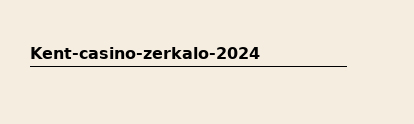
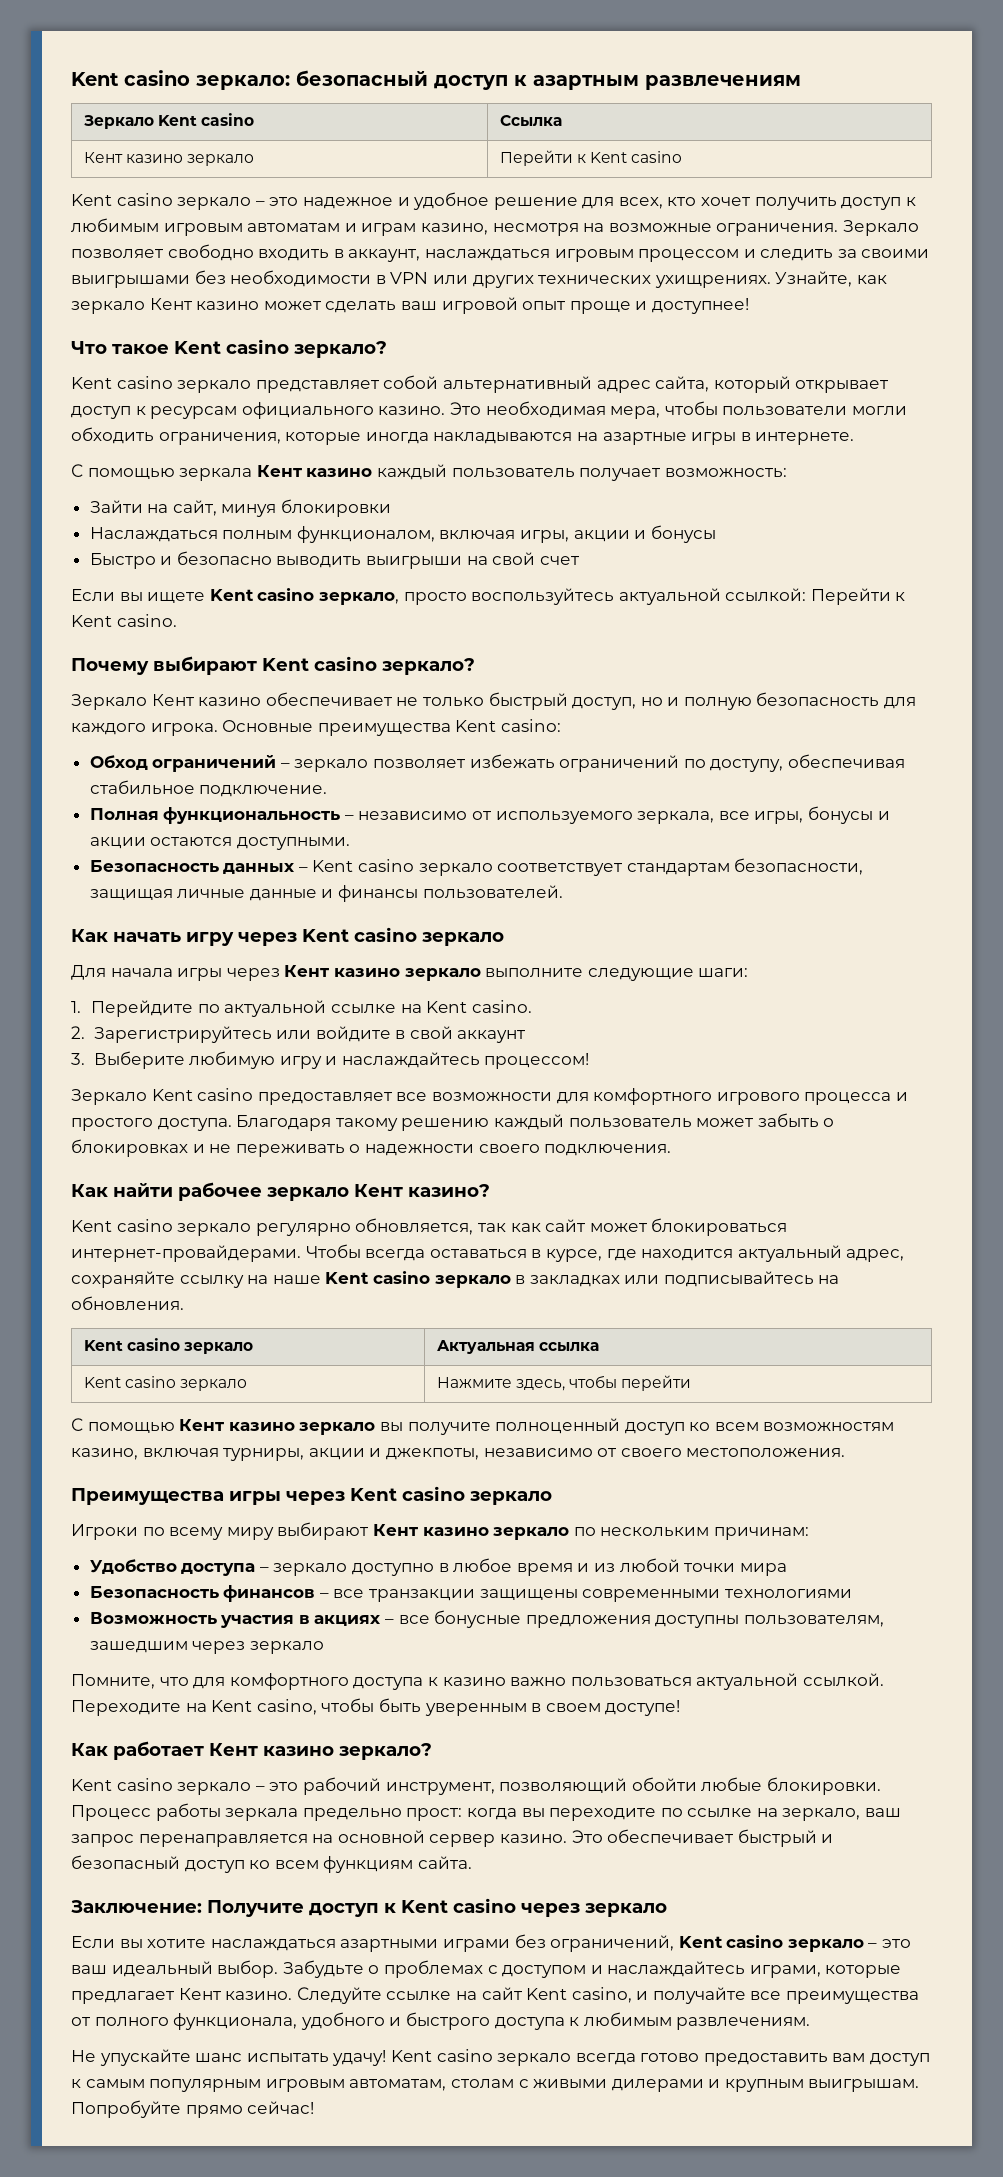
[30,47,260,59] Kent-casino-zerkalo-2024 -> [71,70,801,90] [83,113,255,129] [499,115,562,126] [83,152,255,166] [499,150,683,166] [71,192,916,210] [71,218,919,236] [71,244,930,262] [71,270,887,288] [71,297,749,314] [71,339,387,358] [71,375,889,393] [71,401,907,419] [71,427,855,445] [71,464,787,481] [89,499,392,517] [89,525,716,543] [89,551,579,569] [71,588,906,605] [71,614,177,627] [71,656,475,675] [71,692,917,710] [71,719,561,736] [89,754,906,772] [89,780,328,797] [89,806,890,824] [89,837,350,850] [89,858,864,876] [89,885,563,902] [71,927,504,946] [71,965,749,981] [71,1000,532,1017] [71,1026,526,1043] [71,1051,590,1069] [71,1088,908,1105] [71,1113,835,1131] [71,1139,672,1157] [71,1182,490,1201] [71,1218,788,1236] [71,1244,905,1262] [71,1271,840,1288] [71,1296,184,1310] [83,1338,254,1354] [436,1340,600,1354] [83,1376,248,1391] [436,1375,692,1391] [71,1418,895,1435] [71,1448,846,1461] [71,1486,552,1505] [71,1522,809,1540] [89,1558,787,1576] [89,1585,852,1602] [89,1610,885,1628] [89,1641,324,1654] [71,1673,884,1690] [71,1698,681,1716] [71,1741,432,1760] [71,1777,881,1795] [71,1803,902,1821] [71,1829,834,1847] [71,1855,472,1873] [71,1898,667,1917] [71,1934,912,1952] [71,1960,902,1978] [71,1987,920,2004] [71,2012,811,2030] [71,2049,931,2066] [71,2079,920,2092] [71,2100,315,2118] Kent casino зеркало: безопасный доступ к азартным развлечениям // Зеркало Kent casino | Ссылка // Кент казино зеркало | Перейти к Kent casino // Kent casino зеркало – это надежное и удобное решение для всех, кто хочет получить доступ к любимым игровым автоматам и играм казино, несмотря на возможные ограничения. Зеркало позволяет свободно входить в аккаунт, наслаждаться игровым процессом и следить за своими выигрышами без необходимости в VPN или других технических ухищрениях. Узнайте, как зеркало Кент казино может сделать ваш игровой опыт проще и доступнее! // Что такое Kent casino зеркало? // Kent casino зеркало представляет собой альтернативный адрес сайта, который открывает доступ к ресурсам официального казино. Это необходимая мера, чтобы пользователи могли обходить ограничения, которые иногда накладываются на азартные игры в интернете. // С помощью зеркала Кент казино каждый пользователь получает возможность: // Зайти на сайт, минуя блокировки // Наслаждаться полным функционалом, включая игры, акции и бонусы // Быстро и безопасно выводить выигрыши на свой счет // Если вы ищете Kent casino зеркало, просто воспользуйтесь актуальной ссылкой: Перейти к Kent casino. // Почему выбирают Kent casino зеркало? // Зеркало Кент казино обеспечивает не только быстрый доступ, но и полную безопасность для каждого игрока. Основные преимущества Kent casino: // Обход ограничений – зеркало позволяет избежать ограничений по доступу, обеспечивая стабильное подключение. // Полная функциональность – независимо от используемого зеркала, все игры, бонусы и акции остаются доступными. // Безопасность данных – Kent casino зеркало соответствует стандартам безопасности, защищая личные данные и финансы пользователей. // Как начать игру через Kent casino зеркало // Для начала игры через Кент казино зеркало выполните следующие шаги: // 1. Перейдите по актуальной ссылке на Kent casino. // 2. Зарегистрируйтесь или войдите в свой аккаунт // 3. Выберите любимую игру и наслаждайтесь процессом! // Зеркало Kent casino предоставляет все возможности для комфортного игрового процесса и простого доступа. Благодаря такому решению каждый пользователь может забыть о блокировках и не переживать о надежности своего подключения. // Как найти рабочее зеркало Кент казино? // Kent casino зеркало регулярно обновляется, так как сайт может блокироваться интернет-провайдерами. Чтобы всегда оставаться в курсе, где находится актуальный адрес, сохраняйте ссылку на наше Kent casino зеркало в закладках или подписывайтесь на обновления. // Kent casino зеркало | Актуальная ссылка // Kent casino зеркало | Нажмите здесь, чтобы перейти // С помощью Кент казино зеркало вы получите полноценный доступ ко всем возможностям казино, включая турниры, акции и джекпоты, независимо от своего местоположения. // Преимущества игры через Kent casino зеркало // Игроки по всему миру выбирают Кент казино зеркало по нескольким причинам: // Удобство доступа – зеркало доступно в любое время и из любой точки мира // Безопасность финансов – все транзакции защищены современными технологиями // Возможность участия в акциях – все бонусные предложения доступны пользователям, зашедшим через зеркало // Помните, что для комфортного доступа к казино важно пользоваться актуальной ссылкой. Переходите на Kent casino, чтобы быть уверенным в своем доступе! // Как работает Кент казино зеркало? // Kent casino зеркало – это рабочий инструмент, позволяющий обойти любые блокировки. Процесс работы зеркала предельно прост: когда вы переходите по ссылке на зеркало, ваш запрос перенаправляется на основной сервер казино. Это обеспечивает быстрый и безопасный доступ ко всем функциям сайта. // Заключение: Получите доступ к Kent casino через зеркало // Если вы хотите наслаждаться азартными играми без ограничений, Kent casino зеркало – это ваш идеальный выбор. Забудьте о проблемах с доступом и наслаждайтесь играми, которые предлагает Кент казино. Следуйте ссылке на сайт Kent casino, и получайте все преимущества от полного функционала, удобного и быстрого доступа к любимым развлечениям. // Не упускайте шанс испытать удачу! Kent casino зеркало всегда готово предоставить вам доступ к самым популярным игровым автоматам, столам с живыми дилерами и крупным выигрышам. Попробуйте прямо сейчас!

